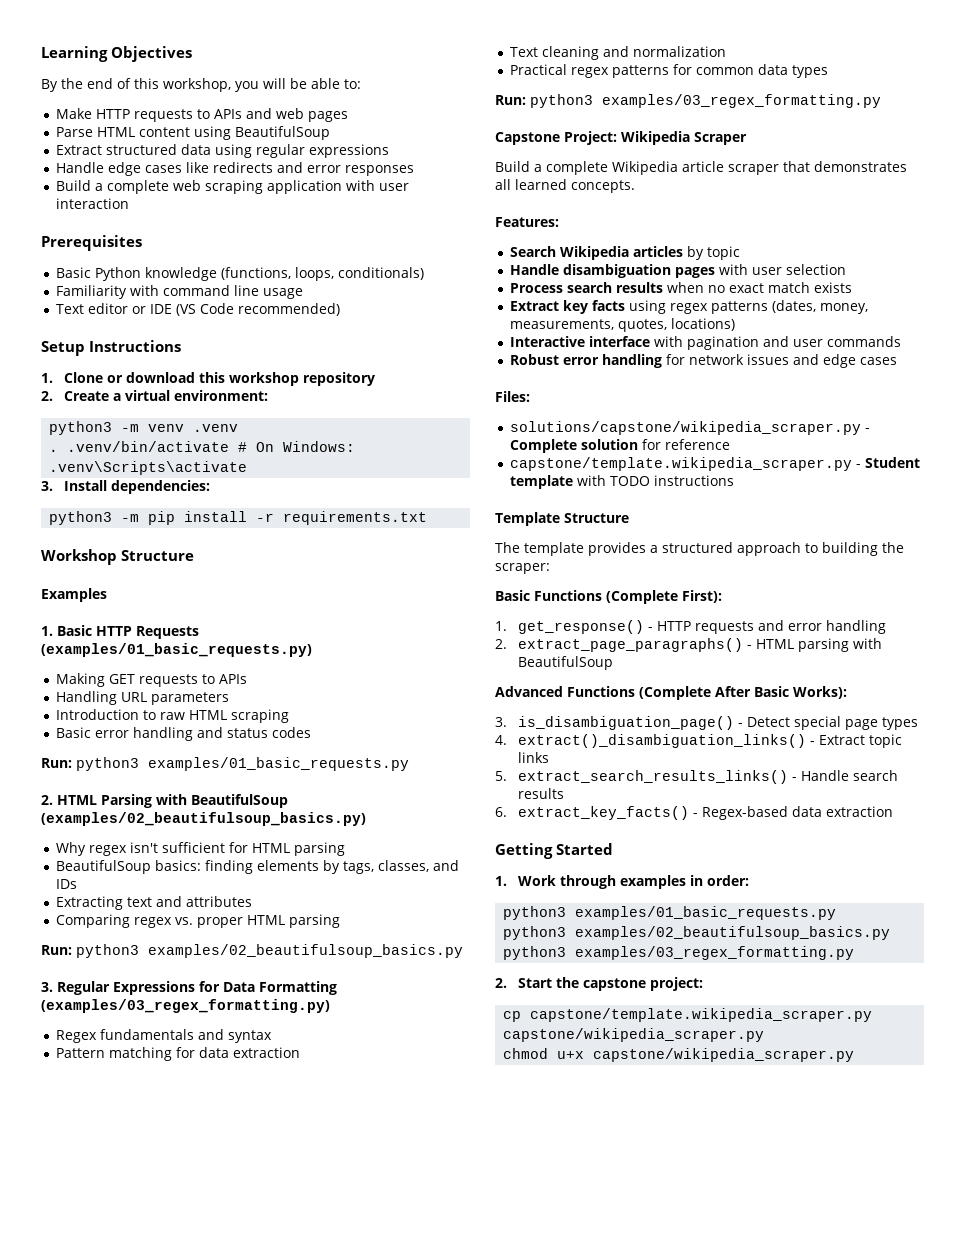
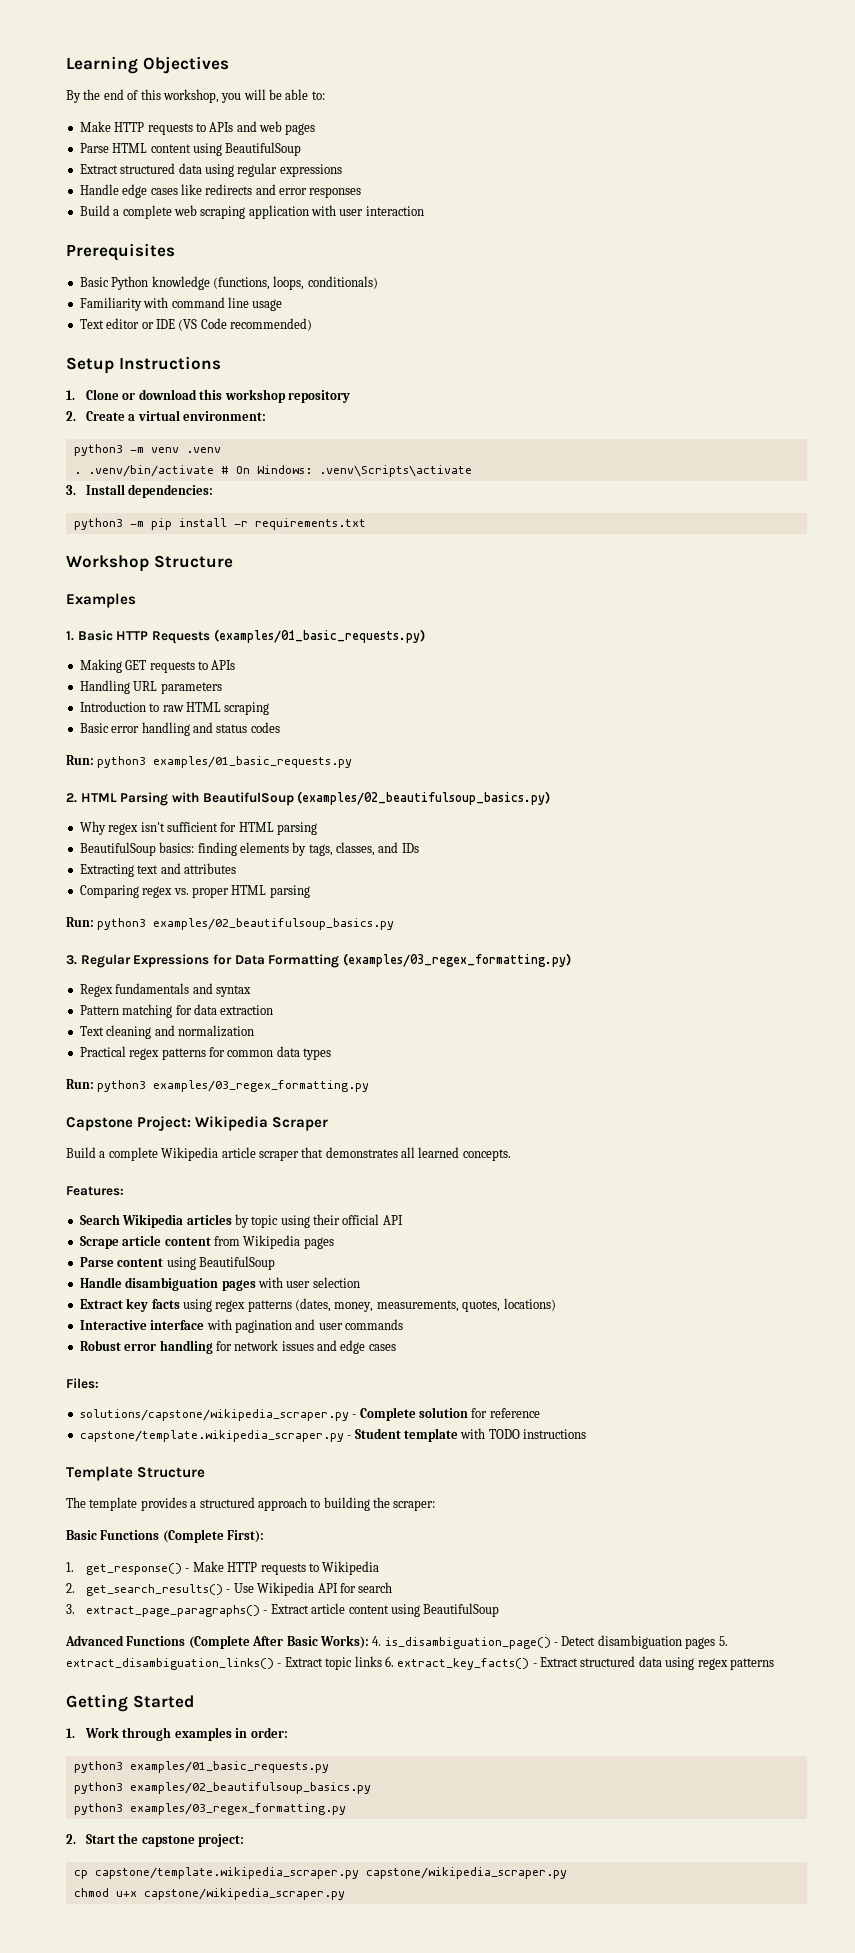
(740, 253) none -> [280,1214,403,1228] [79,1235,334,1249] [79,1256,275,1270] using their official API // Scrape article content from Wikipedia pages // Parse content using BeautifulSoup
[509,282,852,293] // Process search results when no exact match exists -> (360, 1282) none
[656,620,886,634] [495,638,882,652] HTTP requests and error handling // 2. extract_page_paragraphs() - HTML parsing with -> [192,1561,380,1575] [66,1582,393,1596] [66,1603,420,1617] Make HTTP requests to Wikipedia // 2. get_search_results() - Use Wikipedia API for search // 3. extract_page_paragraphs() - Extract article content using
[495,717,507,727] // 3. -> [372,1636,382,1646] 4.
[793,716,918,730] [495,734,806,748] special page types // 4. extract()_disambiguation_links() -> [597,1635,728,1649] [66,1658,274,1670] disambiguation pages 5. extract_disambiguation_links()
[495,770,898,784] [517,788,564,799] [495,806,893,820] // 5. extract_search_results_links() - Handle search results // 6. extract_key_facts() - Regex-based data extraction -> [384,1656,774,1670] 6. extract_key_facts() - Extract structured data using regex patterns

